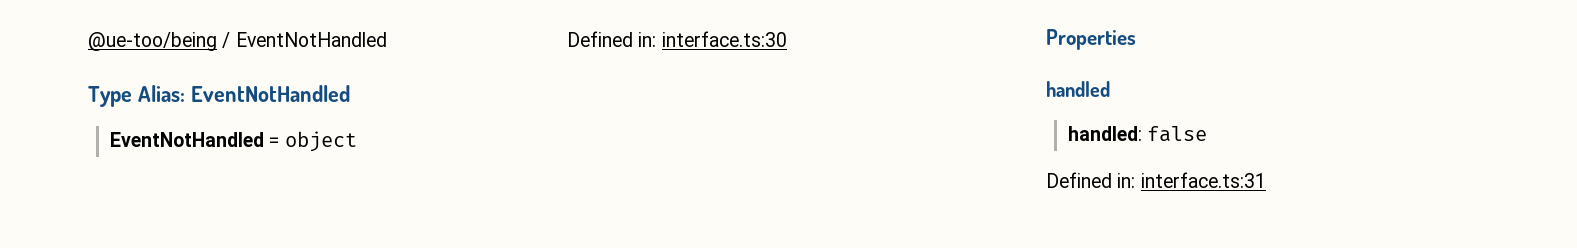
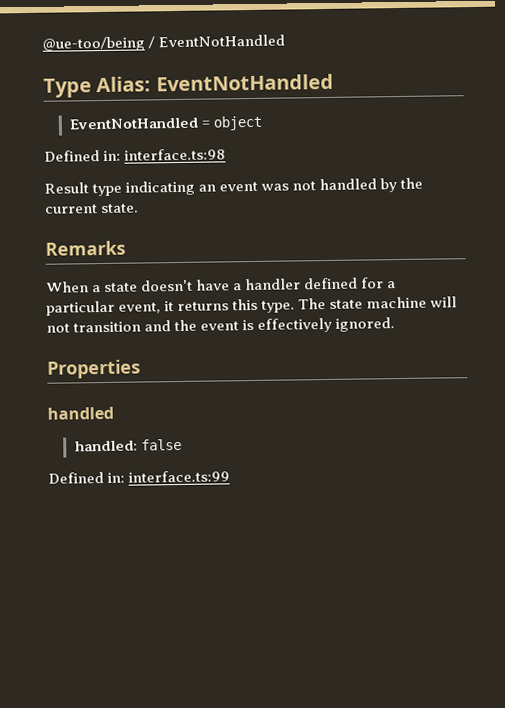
[661,31,787,47] interface.ts:30 -> [124,148,227,161] [44,177,424,197] [44,203,140,214] [45,240,126,256] [46,277,397,293] [46,296,458,316] [46,317,396,333] interface.ts:98 // Result type indicating an event was not handled by the current state. // Remarks // When a state doesn't have a handler defined for a particular event, it returns this type. The state machine will not transition and the event is effectively ignored.
[1140,172,1266,188] interface.ts:31 -> [128,470,231,483] interface.ts:99

